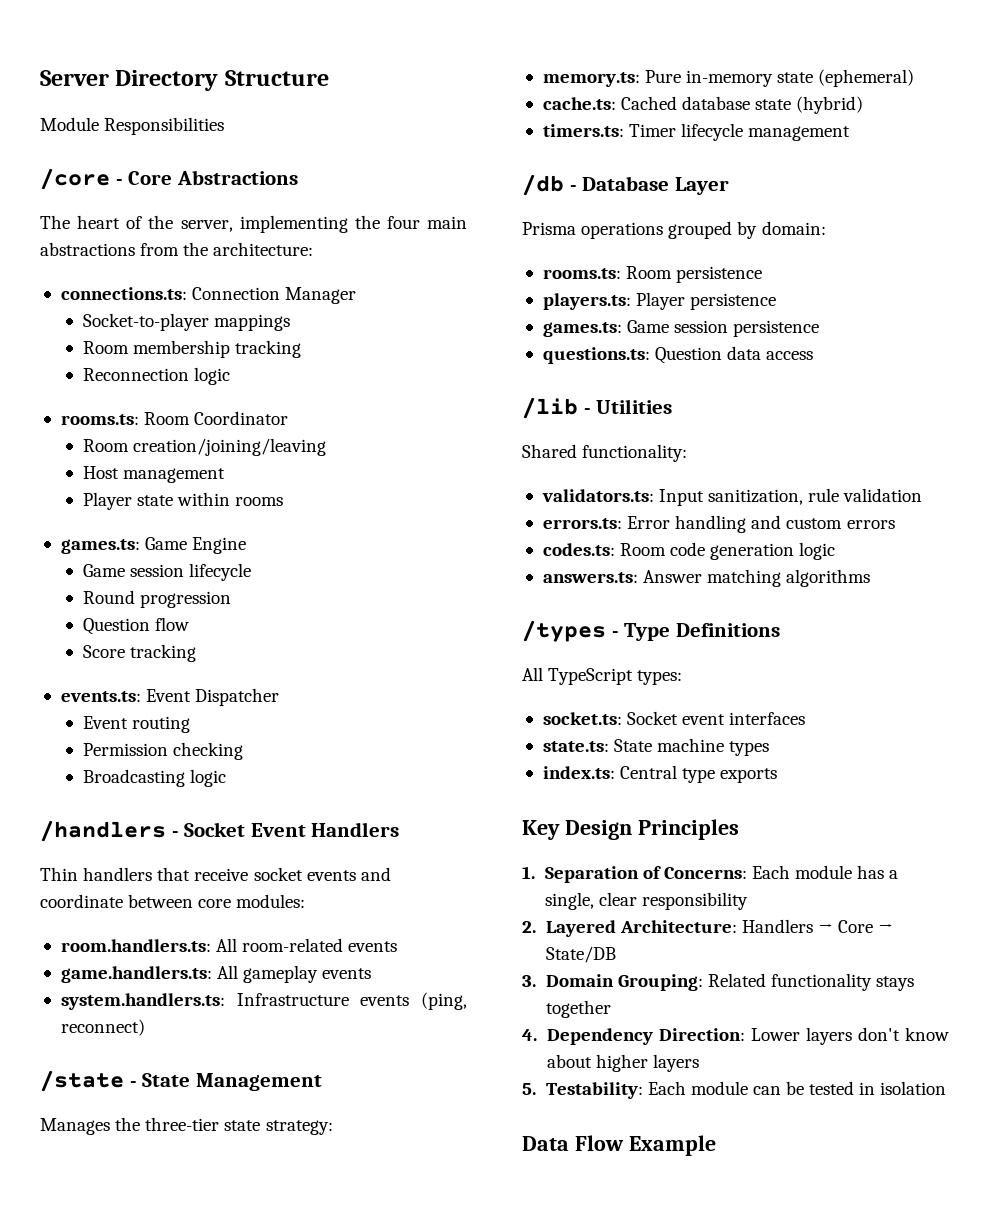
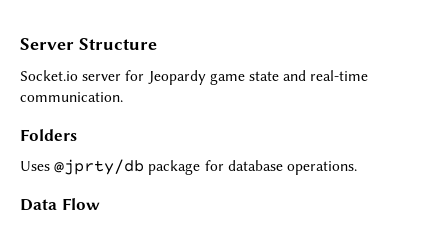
[115,70,219,91] Directory -> (74, 44) none
[40,117,225,135] [40,168,298,190] [40,215,467,233] [40,242,314,256] [60,287,357,304] [82,313,290,331] [82,340,301,358] [82,367,230,385] [60,411,289,425] [82,438,326,456] [82,466,225,483] [82,492,284,510] [60,537,247,554] [82,563,251,581] [82,590,231,608] [82,617,189,635] [82,644,196,662] [60,688,280,706] [82,716,190,733] [82,742,243,760] [82,769,226,787] [40,820,400,842] [40,867,391,881] [40,894,306,908] [60,938,398,952] [60,965,372,983] [60,992,467,1010] [60,1019,145,1036] [40,1070,322,1092] [40,1117,333,1135] [542,69,915,87] [542,96,864,114] [542,123,851,141] [522,174,729,196] [522,221,826,239] [542,266,763,283] [542,292,777,310] [542,320,820,337] [542,346,814,364] [522,397,673,419] [522,444,688,462] [541,488,923,506] [542,515,895,533] [542,542,836,560] [542,569,871,587] [522,620,780,642] [522,667,683,685] [542,711,806,725] [542,738,770,756] [542,765,778,783] [522,819,739,840] [522,865,899,883] [544,892,748,910] [522,919,894,937] [545,946,616,963] [522,973,915,991] [545,1000,611,1018] [522,1027,949,1045] [546,1054,699,1072] [522,1081,947,1099] Module Responsibilities // /core - Core Abstractions // The heart of the server, implementing the four main abstractions from the architecture: // connections.ts: Connection Manager // Socket-to-player mappings // Room membership tracking // Reconnection logic // rooms.ts: Room Coordinator // Room creation/joining/leaving // Host management // Player state within rooms // games.ts: Game Engine // Game session lifecycle // Round progression // Question flow // Score tracking // events.ts: Event Dispatcher // Event routing // Permission checking // Broadcasting logic // /handlers - Socket Event Handlers // Thin handlers that receive socket events and coordinate between core modules: // room.handlers.ts: All room-related events // game.handlers.ts: All gameplay events // system.handlers.ts: Infrastructure events (ping, reconnect) // /state - State Management // Manages the three-tier state strategy: // memory.ts: Pure in-memory state (ephemeral) // cache.ts: Cached database state (hybrid) // timers.ts: Timer lifecycle management // /db - Database Layer // Prisma operations grouped by domain: // rooms.ts: Room persistence // players.ts: Player persistence // games.ts: Game session persistence // questions.ts: Question data access // /lib - Utilities // Shared functionality: // validators.ts: Input sanitization, rule validation // errors.ts: Error handling and custom errors // codes.ts: Room code generation logic // answers.ts: Answer matching algorithms // /types - Type Definitions // All TypeScript types: // socket.ts: Socket event interfaces // state.ts: State machine types // index.ts: Central type exports // Key Design Principles // 1. Separation of Concerns: Each module has a single, clear responsibility // 2. Layered Architecture: Handlers → Core → State/DB // 3. Domain Grouping: Related functionality stays together // 4. Dependency Direction: Lower layers don't know about higher layers // 5. Testability: Each module can be tested in isolation -> [20,70,369,85] [20,92,123,102] [20,129,77,141] [20,159,357,175] Socket.io server for Jeopardy game state and real-time communication. // Folders // Uses @jprty/db package for database operations.
[628,1135,716,1156] Example -> (100, 204) none

